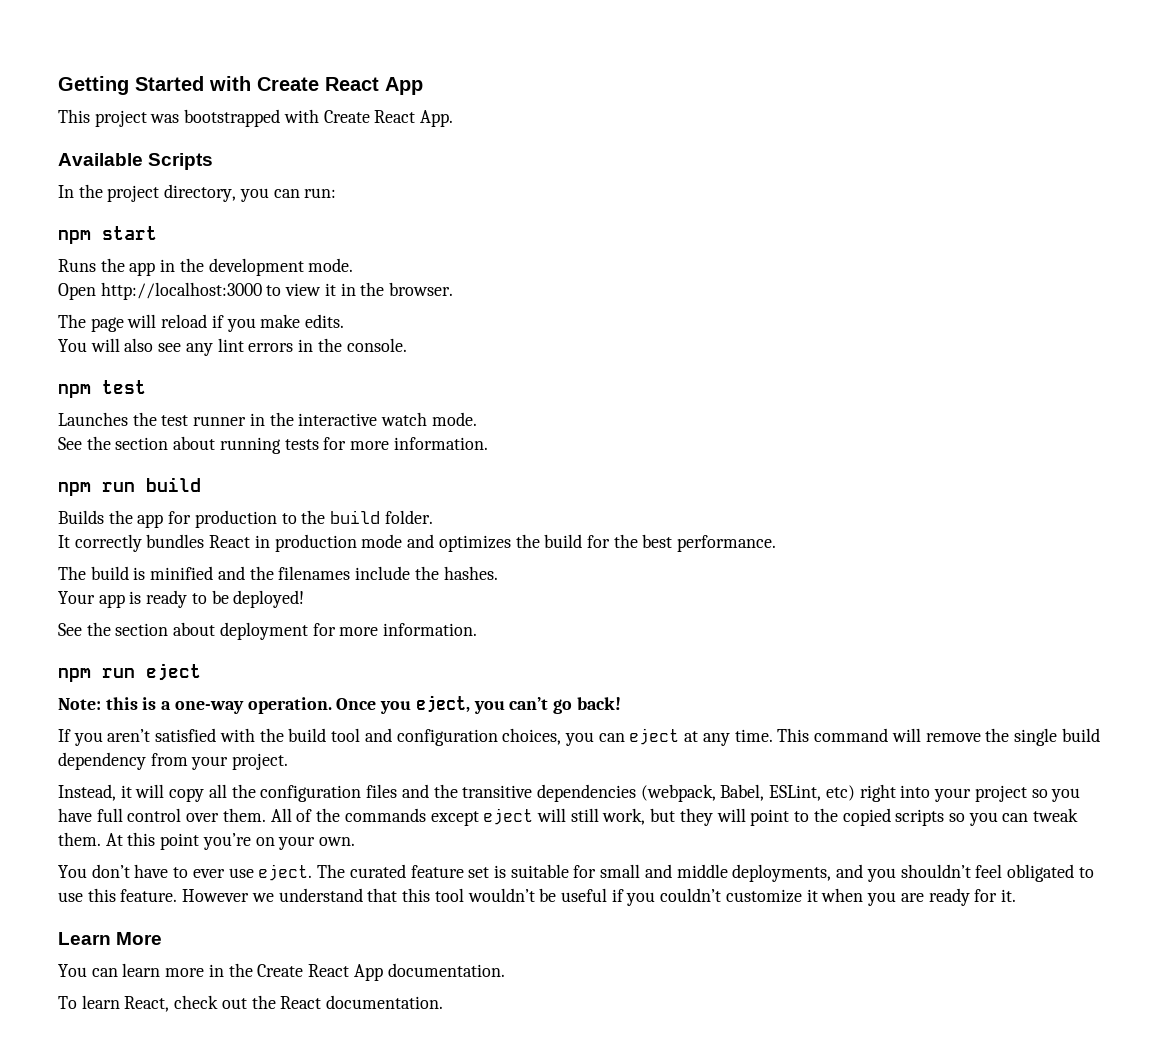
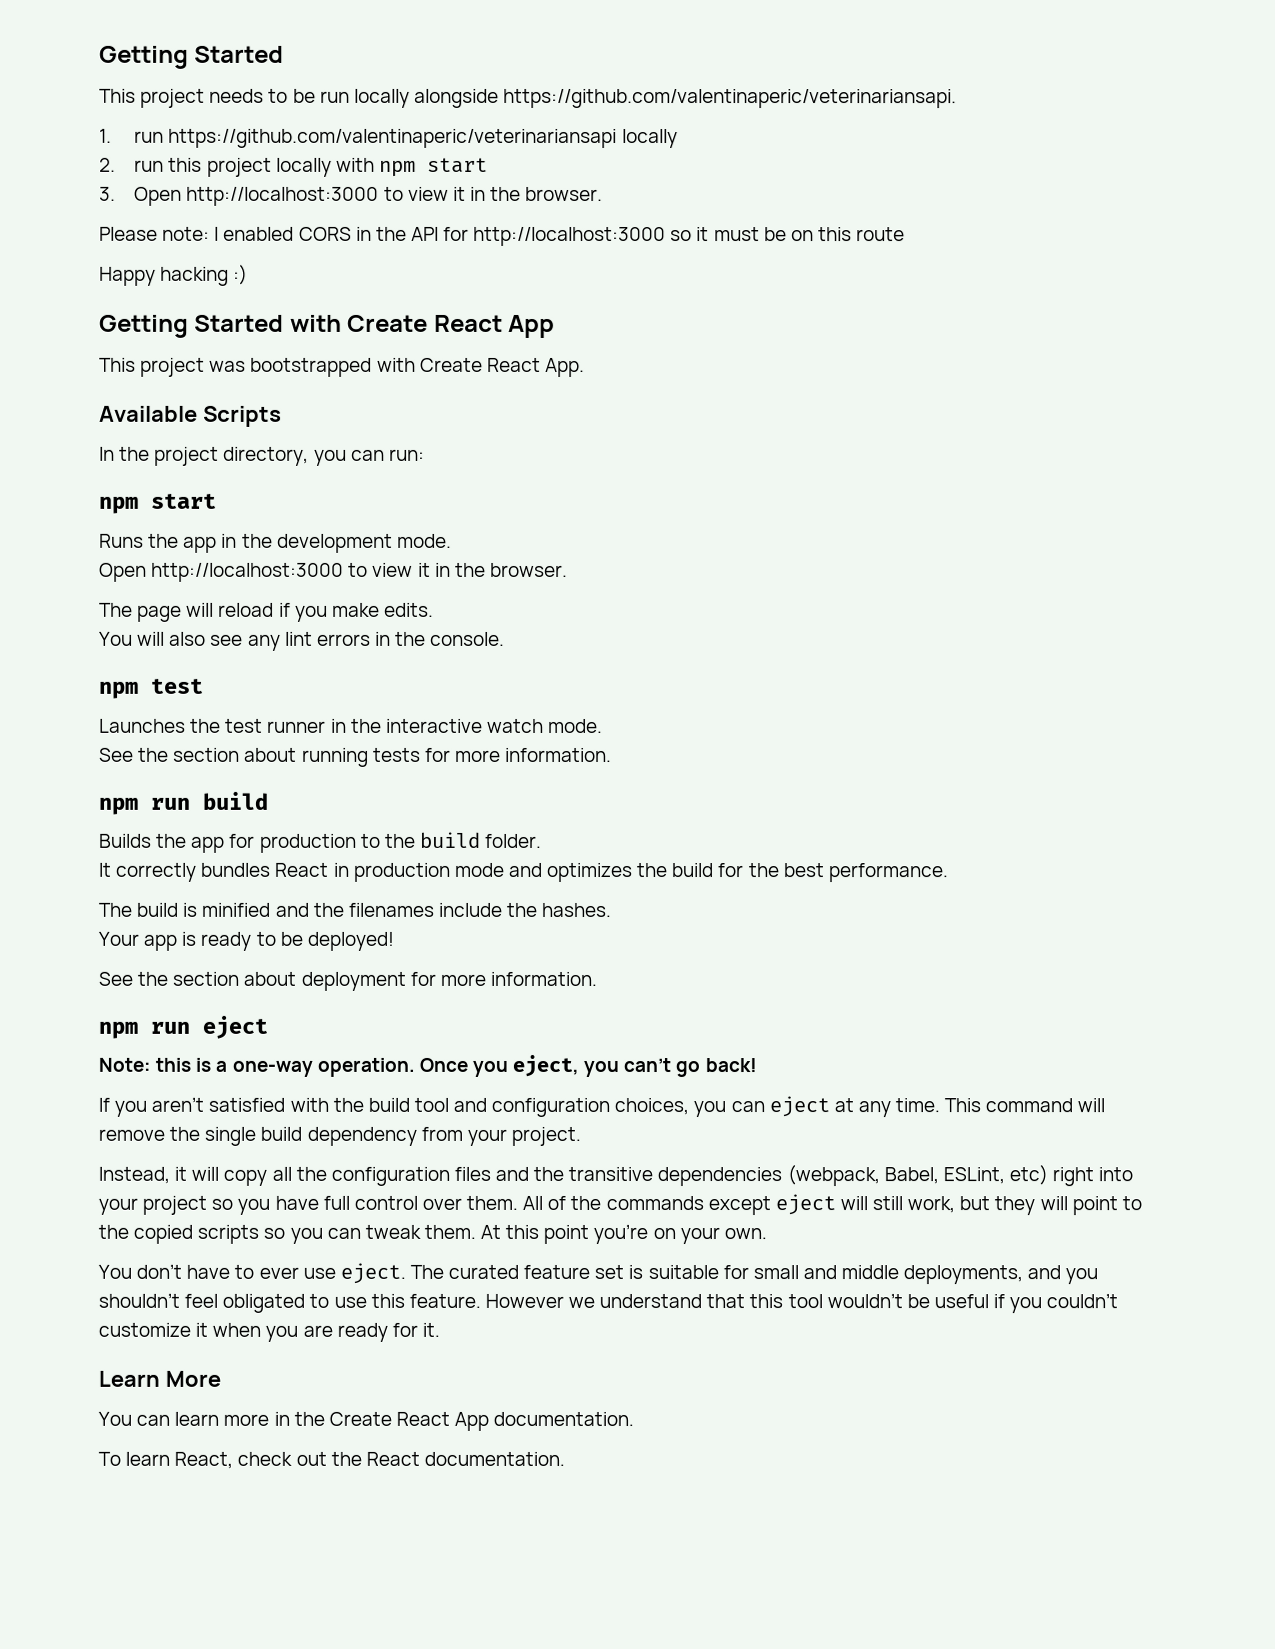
[58,76,204,95] Getting Started -> [99,45,285,69] [99,88,958,109] [99,128,678,149] [99,157,489,177] [99,186,604,206] [99,226,906,247] [99,264,249,286] [99,314,285,338] Getting Started // This project needs to be run locally alongside https://github.com/valentinaperic/veterinariansapi. // 1. run https://github.com/valentinaperic/veterinariansapi locally // 2. run this project locally with npm start // 3. Open http://localhost:3000 to view it in the browser. // Please note: I enabled CORS in the API for http://localhost:3000 so it must be on this route // Happy hacking :) // Getting Started

